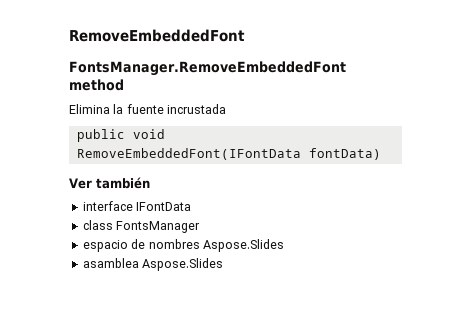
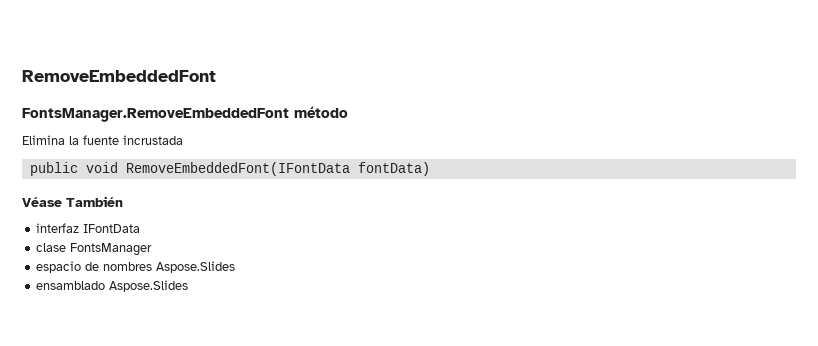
[69,79,124,91] method -> [294,106,348,118] método
[69,177,150,189] [82,201,133,211] Ver también // interface -> [22,196,123,207] [36,223,80,233] Véase También // interfaz
[82,220,113,230] class -> [36,243,67,252] clase
[82,258,139,268] asamblea -> [36,281,106,290] ensamblado

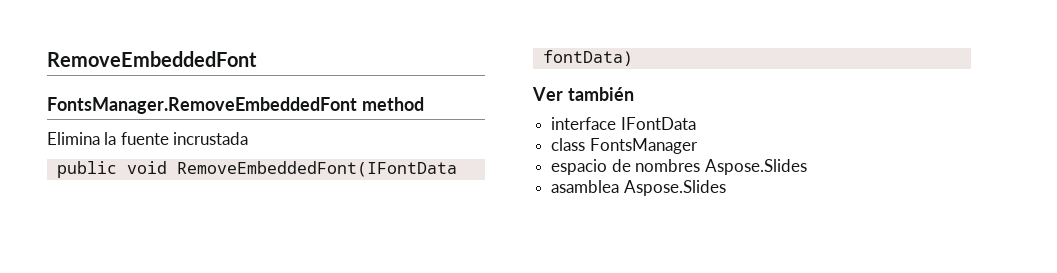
[294,106,348,118] método -> [361,97,424,111] method
[22,196,123,207] [36,223,80,233] Véase También // interfaz -> [532,87,634,101] [551,117,617,130] Ver también // interface
[36,243,67,252] clase -> [551,138,586,151] class
[36,281,106,290] ensamblado -> [551,180,620,193] asamblea

